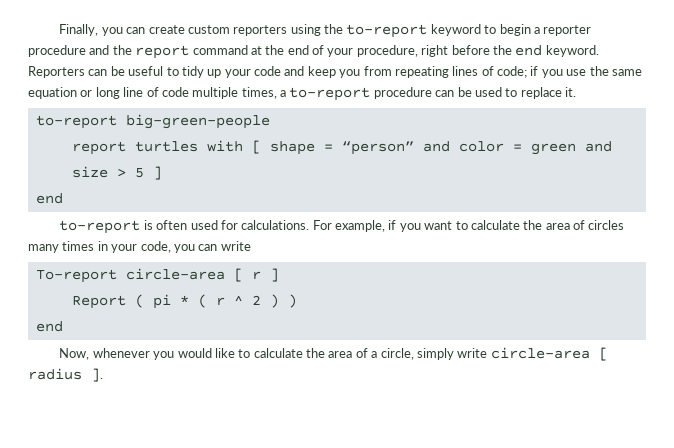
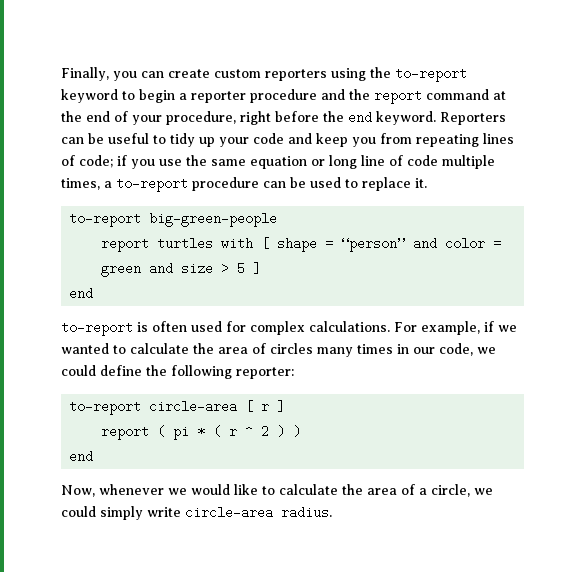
(238, 225) none -> [250,321,305,335] complex
[399,221,453,232] you want -> [498,325,517,332] [61,343,109,354] we wanted
[111,241,251,253] [35,269,117,283] your code, you can write // To-report -> [413,343,496,356] [61,365,294,379] [69,400,142,415] our code, we could define the following reporter: // to-report
[71,295,126,309] Report -> [101,425,150,440] report
[153,351,175,360] you -> [168,488,187,495] we
(414, 354) none -> [474,488,493,495] [61,506,96,517] we could
[598,347,608,361] [28,368,103,382] [ radius ]. -> [281,506,332,519] radius.

